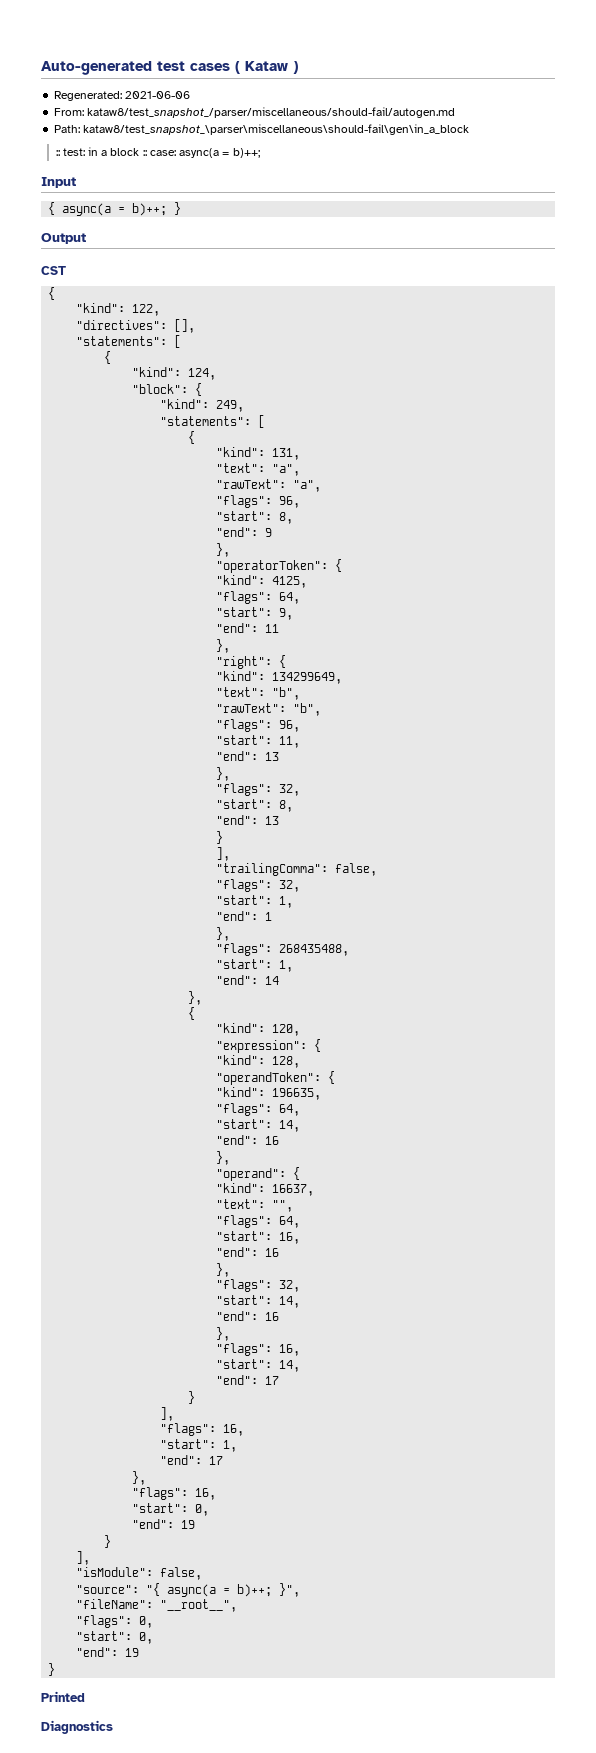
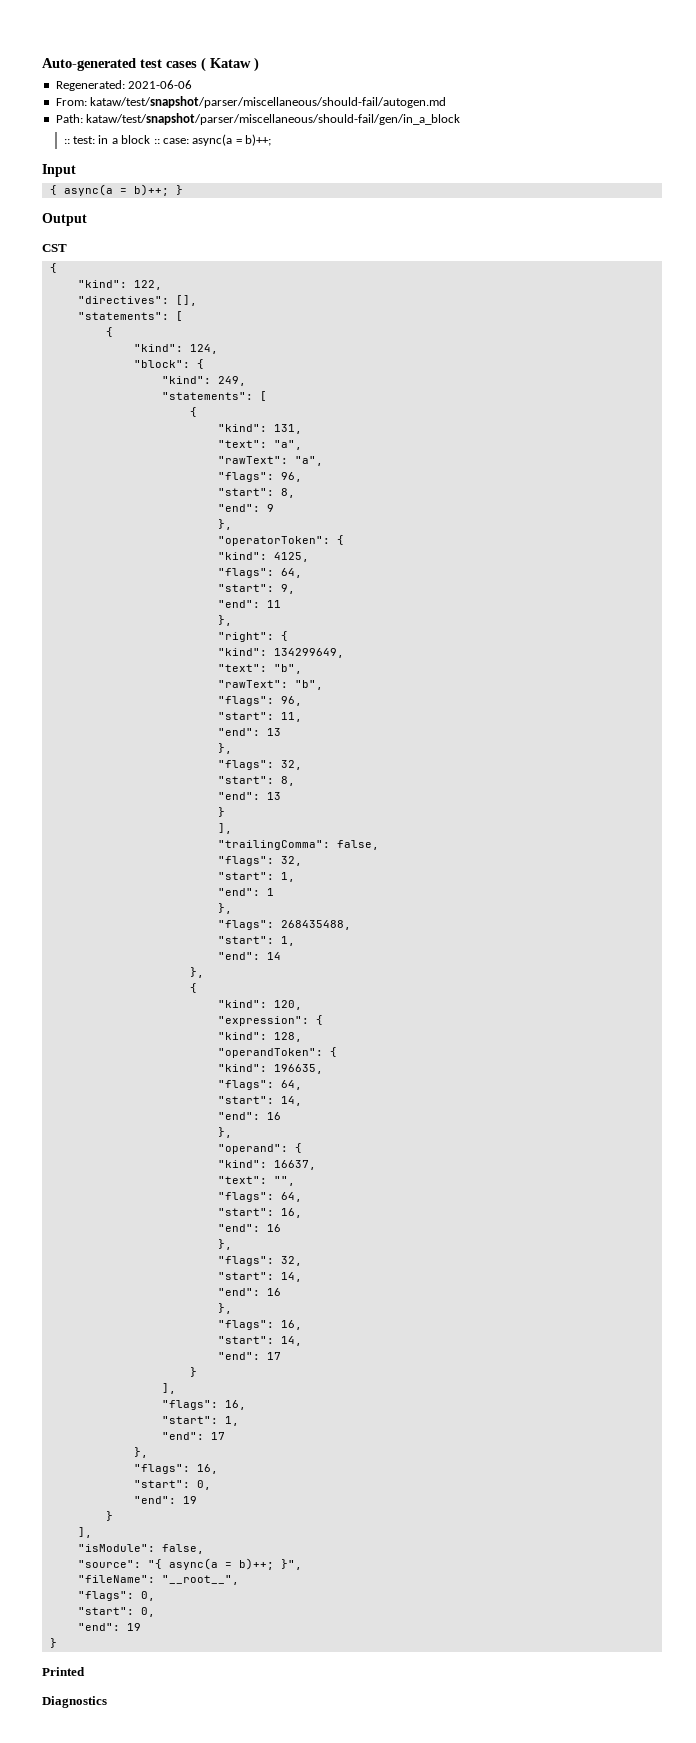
[87,107,456,118] kataw8/test_snapshot_/parser/miscellaneous/should-fail/autogen.md -> [90,96,447,108] kataw/test/snapshot/parser/miscellaneous/should-fail/autogen.md
[83,124,470,135] kataw8/test_snapshot_\parser\miscellaneous\should-fail\gen\in_a_block -> [86,113,461,125] kataw/test/snapshot/parser/miscellaneous/should-fail/gen/in_a_block

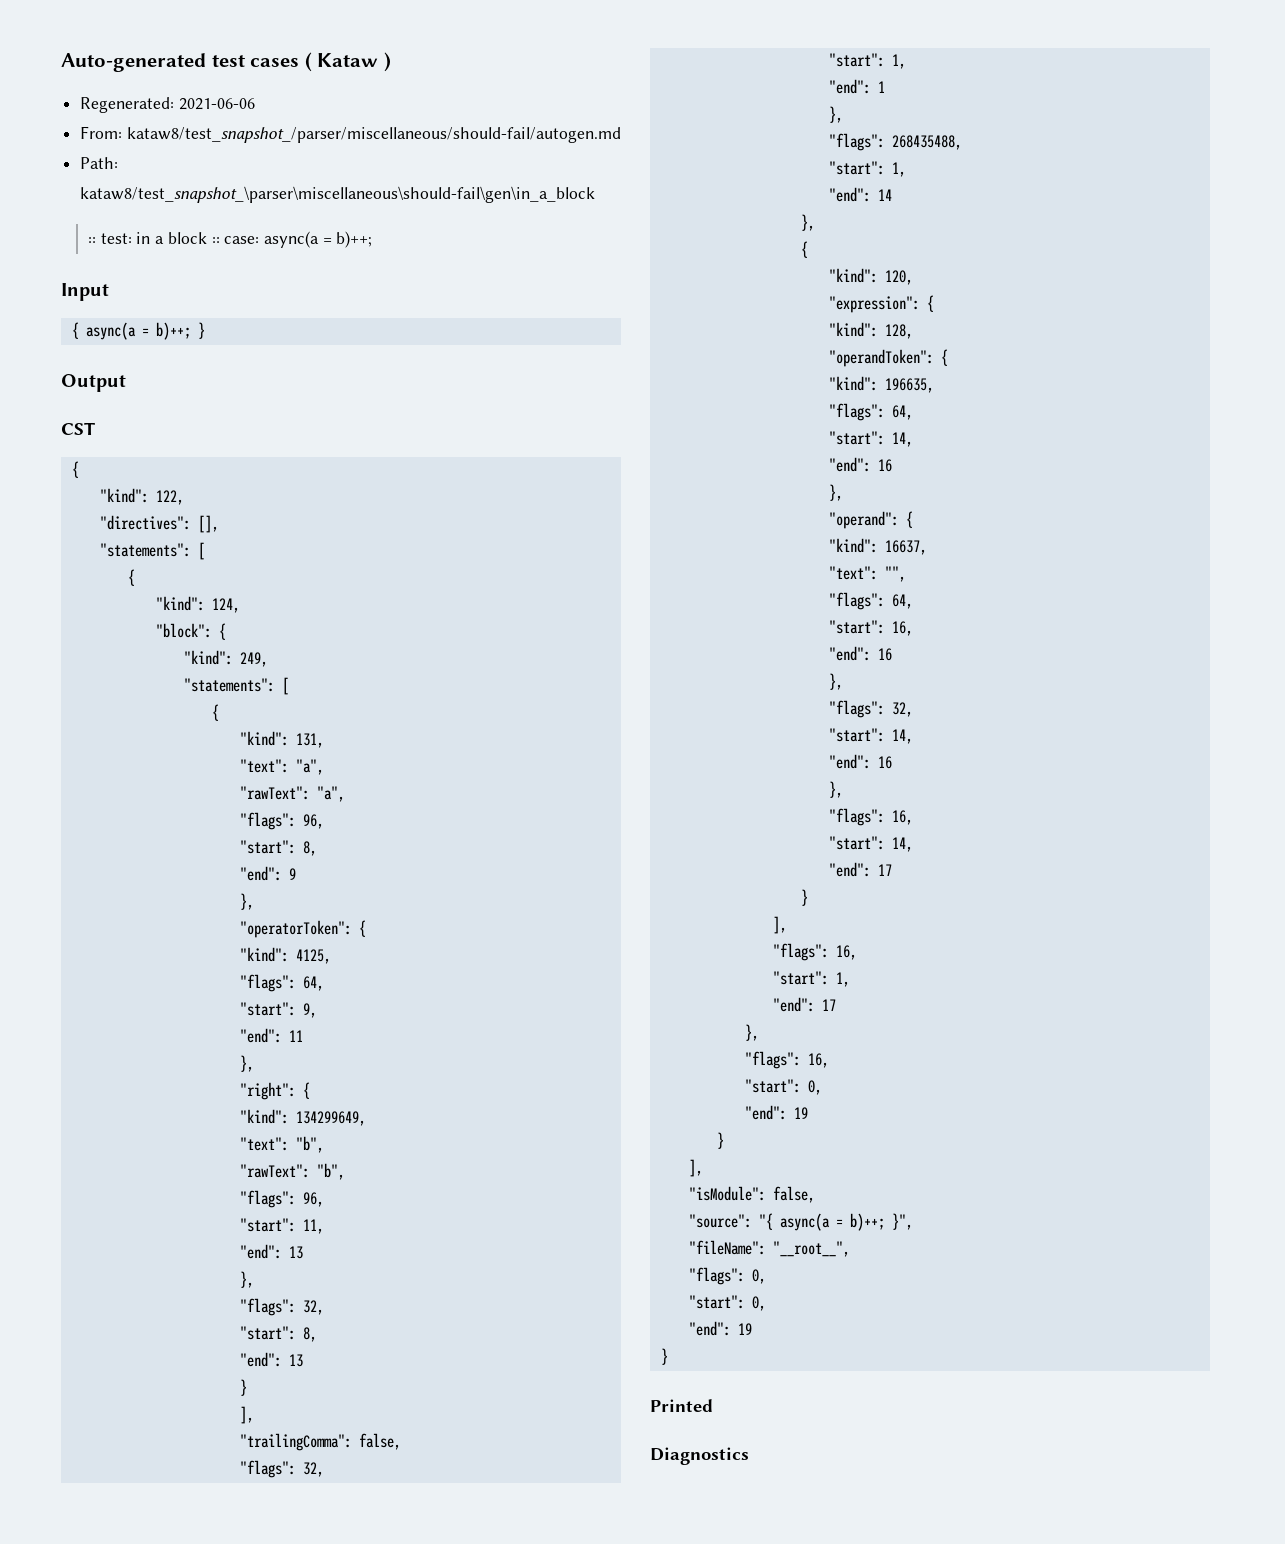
[90,96,447,108] kataw/test/snapshot/parser/miscellaneous/should-fail/autogen.md -> [126,127,621,143] kataw8/test_snapshot_/parser/miscellaneous/should-fail/autogen.md
[86,113,461,125] kataw/test/snapshot/parser/miscellaneous/should-fail/gen/in_a_block -> [80,186,596,203] kataw8/test_snapshot_\parser\miscellaneous\should-fail\gen\in_a_block

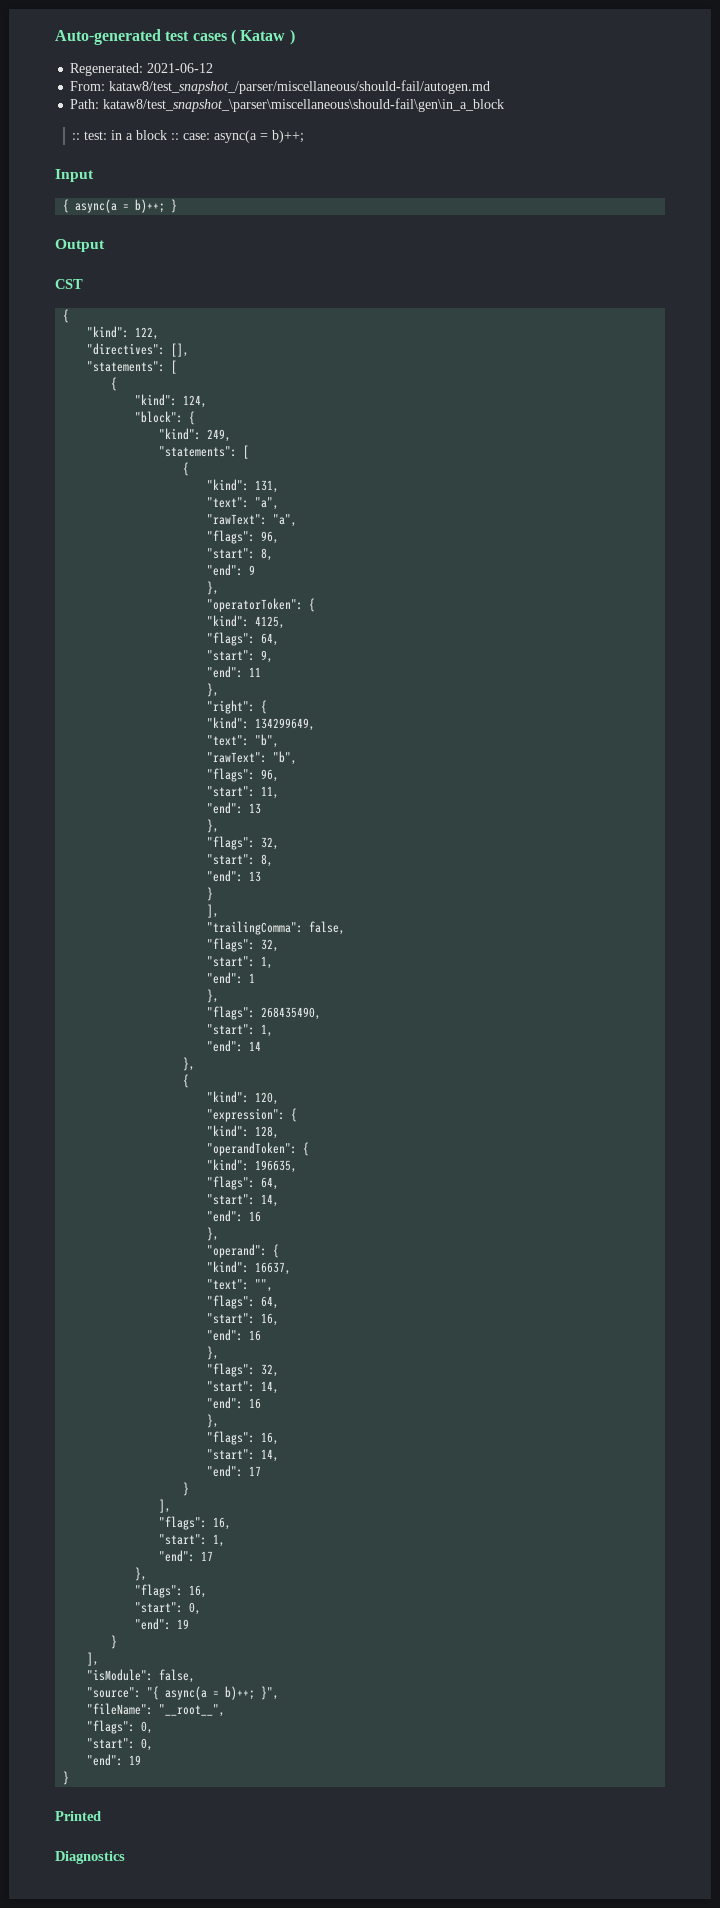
[178,98,255,110] 2021-06-06 -> [147,63,214,73] 2021-06-12
[891,135,962,150] 268435488, -> [261,1007,322,1020] 268435490,

